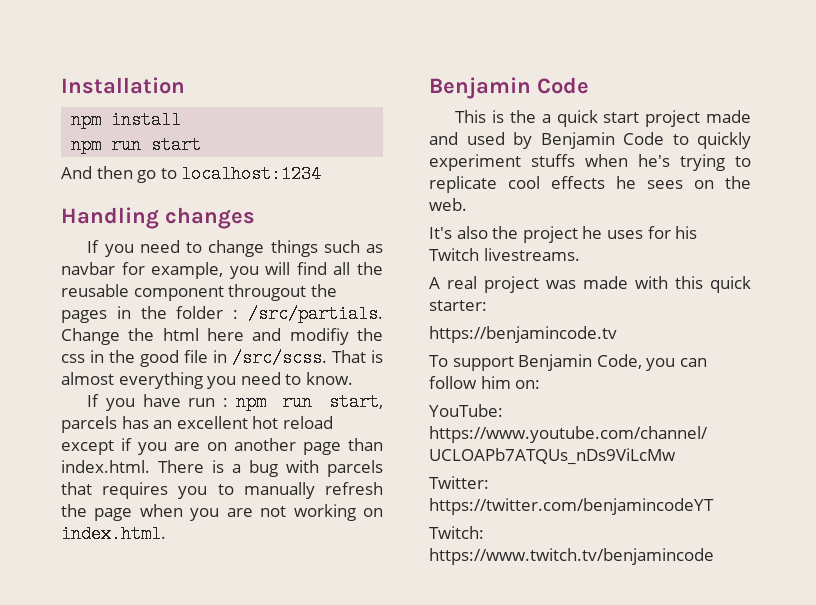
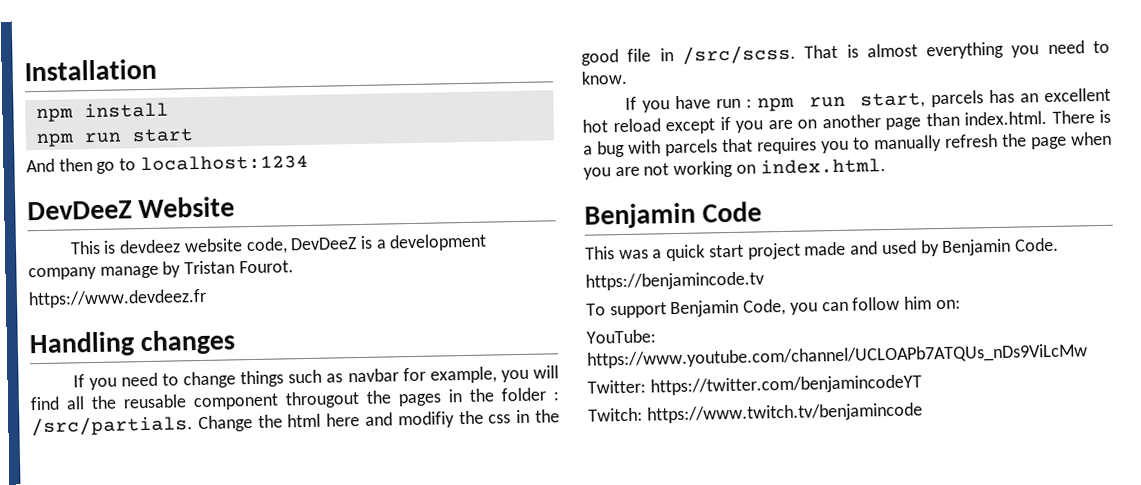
(322, 174) none -> [27,196,236,221] [69,233,488,255] [28,260,294,281] [28,288,207,309] // DevDeeZ Website // This is devdeez website code, DevDeeZ is a development company manage by Tristan Fourot. // https://www.devdeez.fr
[492,110,537,123] is the -> [618,249,649,260] was
[623,132,751,149] [429,154,751,171] [429,176,751,193] [429,198,467,211] [429,226,698,243] [429,248,580,261] [429,276,751,293] [429,300,487,311] Code to quickly experiment stuffs when he's trying to replicate cool effects he sees on the web. // It's also the project he uses for his Twitch livestreams. // A real project was made with this quick starter: -> [1014,237,1059,252] Code.

